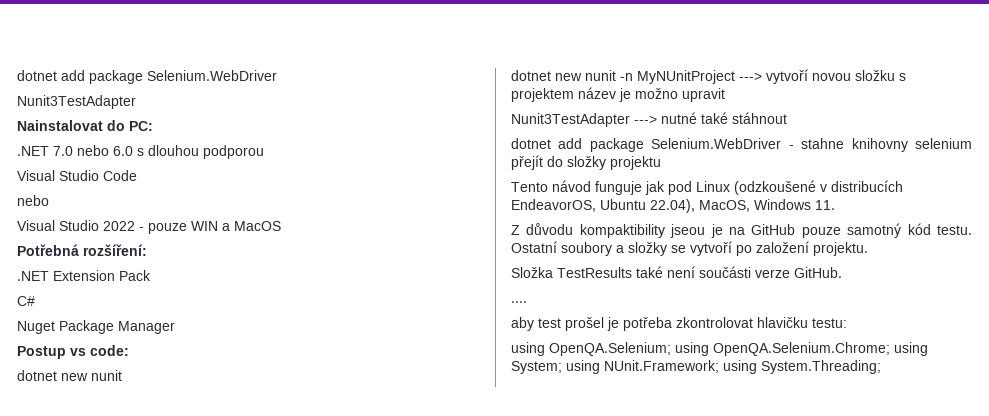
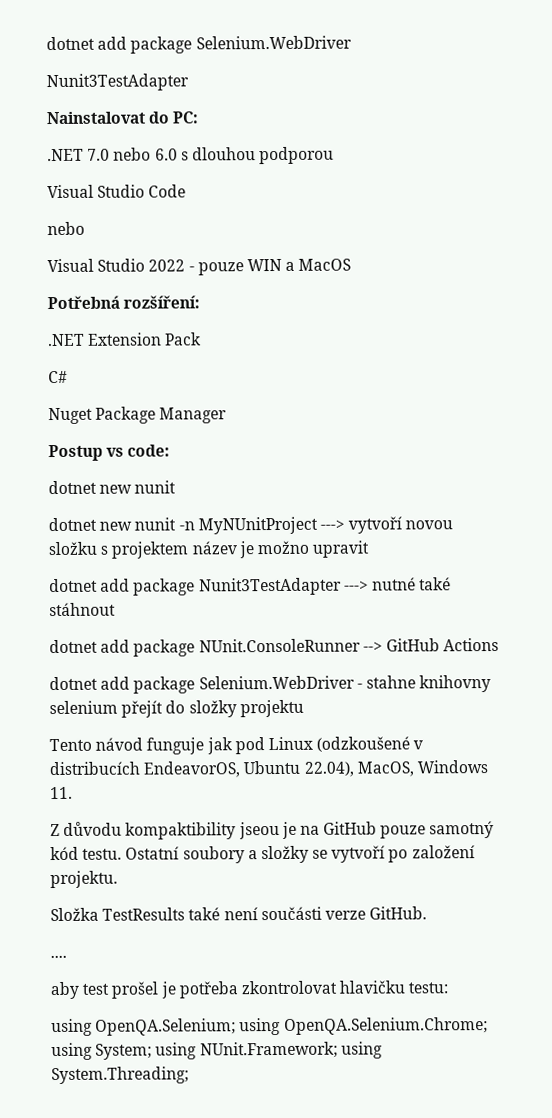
(725, 95) none -> [49,578,196,596] dotnet add package
(787, 118) none -> [49,637,500,657] // dotnet add package NUnit.ConsoleRunner --> GitHub Actions

